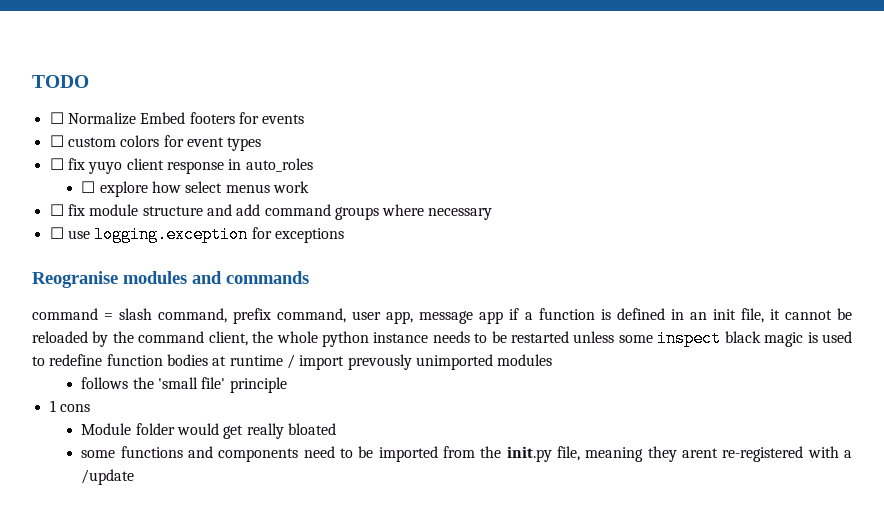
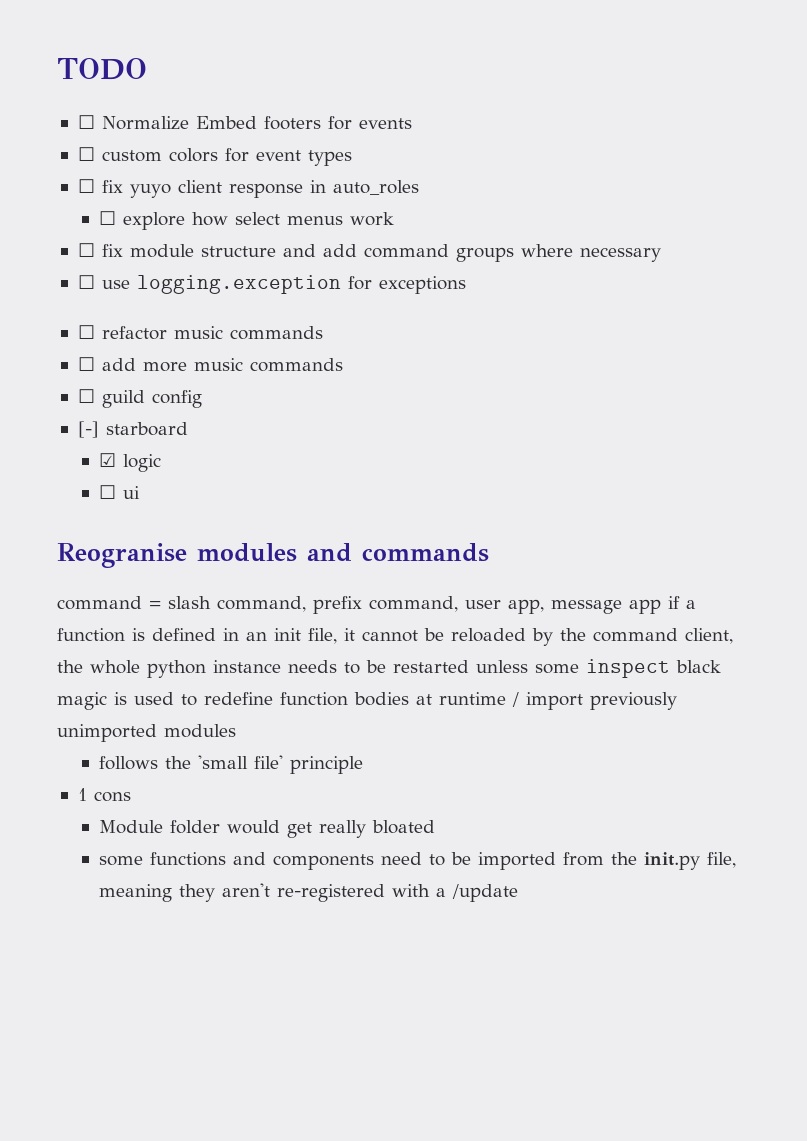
(344, 235) none -> [77,325,323,340] [77,357,343,372] [77,389,202,408] [77,421,188,438] [99,453,162,472] [99,485,141,499] // ☐ refactor music commands // ☐ add more music commands // ☐ guild config // [-] starboard // ☑ logic // ☐ ui
[347,354,412,370] prevously -> [590,692,677,710] previously
[682,448,719,458] arent -> [222,883,271,897] aren't

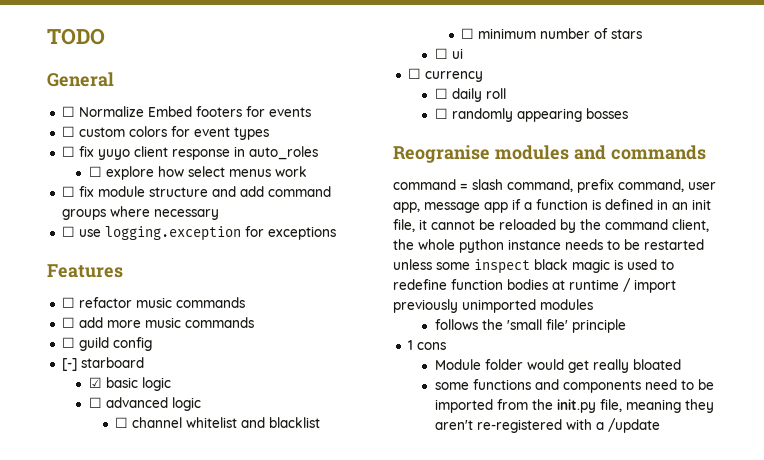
(147, 69) none -> [47,72,114,87] // General
(466, 285) none -> [47,264,123,278] // Features
[123,454,162,472] [99,485,141,499] logic // ☐ ui -> [105,377,171,391] [88,397,201,411] [115,417,321,428] [461,28,643,39] [434,48,463,59] [407,68,483,82] [434,88,506,102] [434,108,628,122] basic logic // ☐ advanced logic // ☐ channel whitelist and blacklist // ☐ minimum number of stars // ☐ ui // ☐ currency // ☐ daily roll // ☐ randomly appearing bosses

